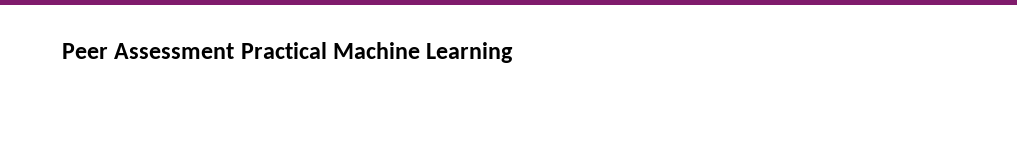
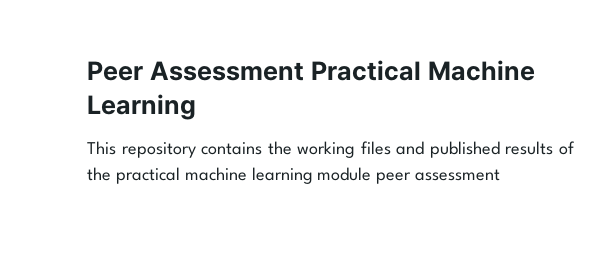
(514, 52) none -> [87,141,575,158] [87,167,501,184] // This repository contains the working files and published results of the practical machine learning module peer assessment

